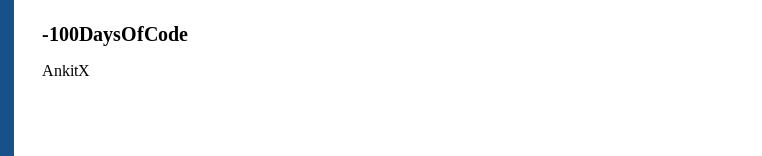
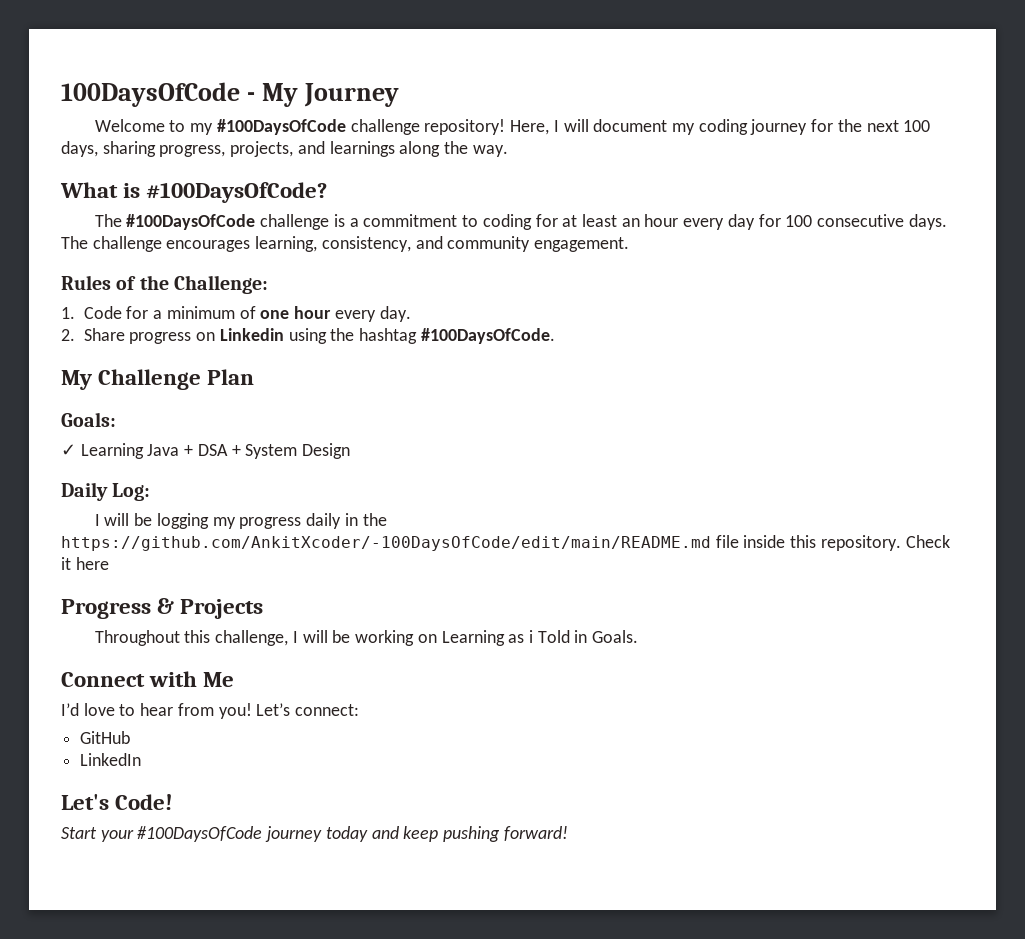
[42,26,188,46] [42,65,90,76] -100DaysOfCode // AnkitX -> [61,82,400,107] [94,119,931,135] [61,141,508,157] [60,182,328,203] [94,214,947,230] [61,236,630,252] [61,275,268,294] [61,306,411,322] [61,328,555,344] [61,369,255,390] [61,412,116,427] [61,443,351,459] [61,482,151,501] [94,513,387,529] [61,535,950,551] [61,557,109,570] [61,598,264,619] [94,630,639,646] [61,671,235,687] [61,703,360,719] [80,731,131,744] [80,753,142,766] [61,794,174,810] [61,826,568,842] 100DaysOfCode - My Journey // Welcome to my #100DaysOfCode challenge repository! Here, I will document my coding journey for the next 100 days, sharing progress, projects, and learnings along the way. // What is #100DaysOfCode? // The #100DaysOfCode challenge is a commitment to coding for at least an hour every day for 100 consecutive days. The challenge encourages learning, consistency, and community engagement. // Rules of the Challenge: // 1. Code for a minimum of one hour every day. // 2. Share progress on Linkedin using the hashtag #100DaysOfCode. // My Challenge Plan // Goals: // ✓ Learning Java + DSA + System Design // Daily Log: // I will be logging my progress daily in the https://github.com/AnkitXcoder/-100DaysOfCode/edit/main/README.md file inside this repository. Check it here // Progress & Projects // Throughout this challenge, I will be working on Learning as i Told in Goals. // Connect with Me // I’d love to hear from you! Let’s connect: // GitHub // LinkedIn // Let's Code! // Start your #100DaysOfCode journey today and keep pushing forward!

